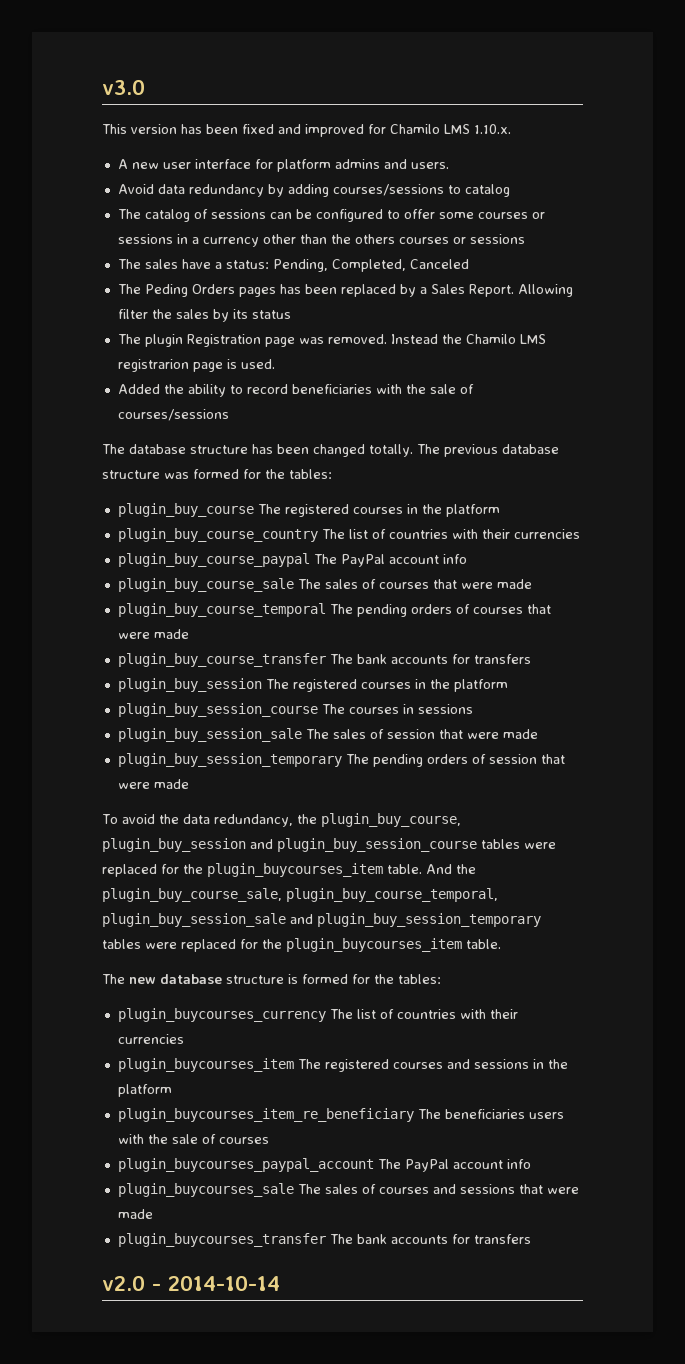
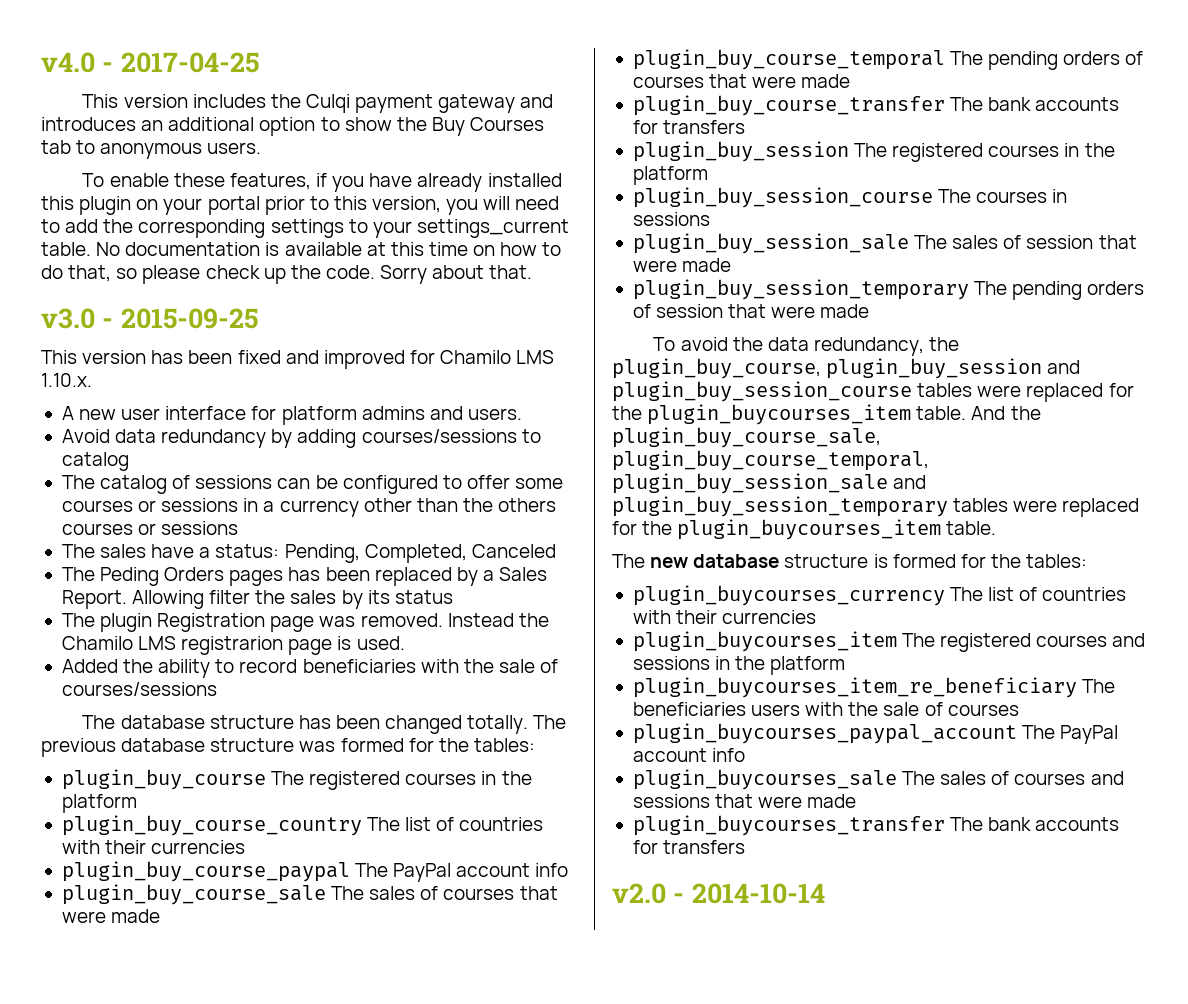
(102, 87) none -> [41,52,259,73] [82,94,554,113] [41,117,545,136] [41,140,262,159] [82,173,562,192] [41,196,560,215] [41,219,569,238] [41,242,562,256] [41,265,533,284] v4.0 - 2017-04-25 // This version includes the Culqi payment gateway and introduces an additional option to show the Buy Courses tab to anonymous users. // To enable these features, if you have already installed this plugin on your portal prior to this version, you will need to add the corresponding settings to your settings_current table. No documentation is available at this time on how to do that, so please check up the code. Sorry about that. //
(145, 87) none -> [102,308,258,329] - 2015-09-25

